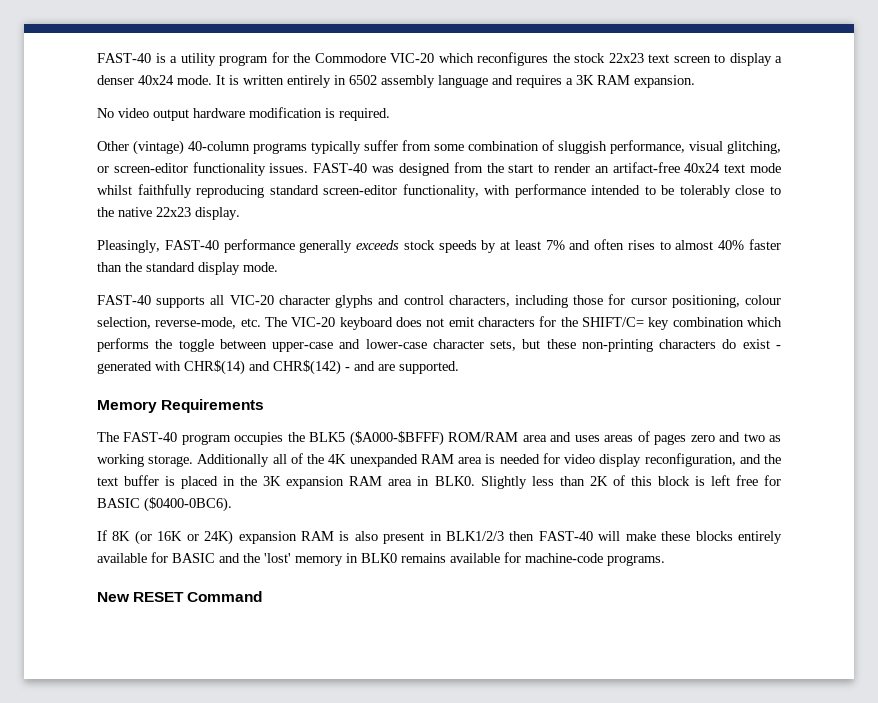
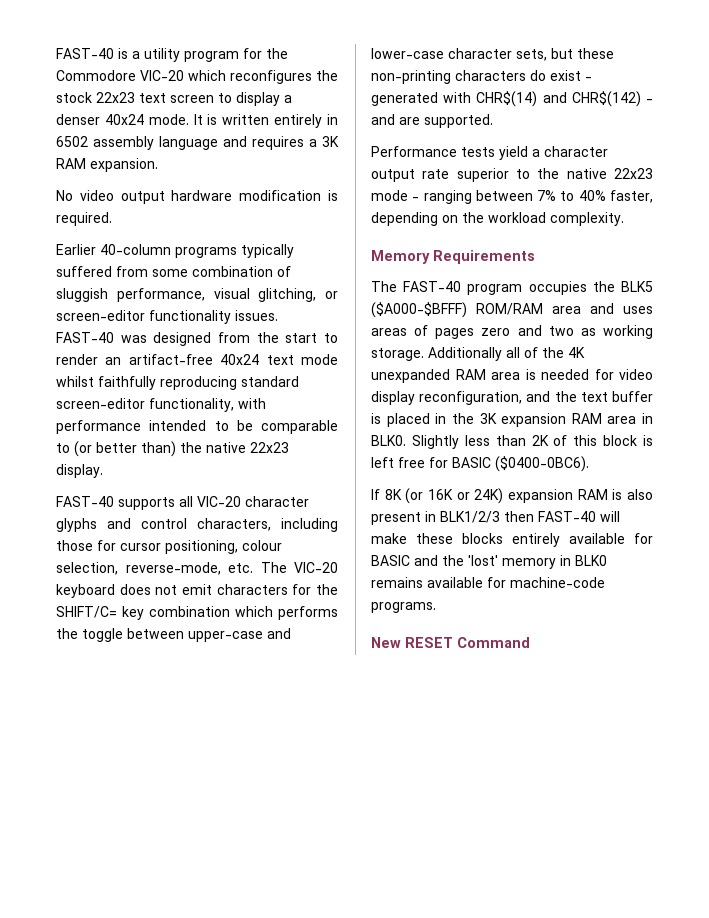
[97,140,184,155] Other (vintage) -> [56,244,96,255] Earlier
[364,140,398,151] suffer -> [56,266,112,277] suffered
[679,185,782,198] tolerably close to -> [261,420,338,434] [56,441,176,457] comparable to (or better than)
[97,239,781,253] [97,262,278,275] // Pleasingly, FAST-40 performance generally exceeds stock speeds by at least 7% and often rises to almost 40% faster than the standard display mode. -> (103, 471) none
(459, 367) none -> [371,146,608,160] [371,168,653,182] [371,190,653,204] [371,212,624,226] // Performance tests yield a character output rate superior to the native 22x23 mode - ranging between 7% to 40% faster, depending on the workload complexity.

